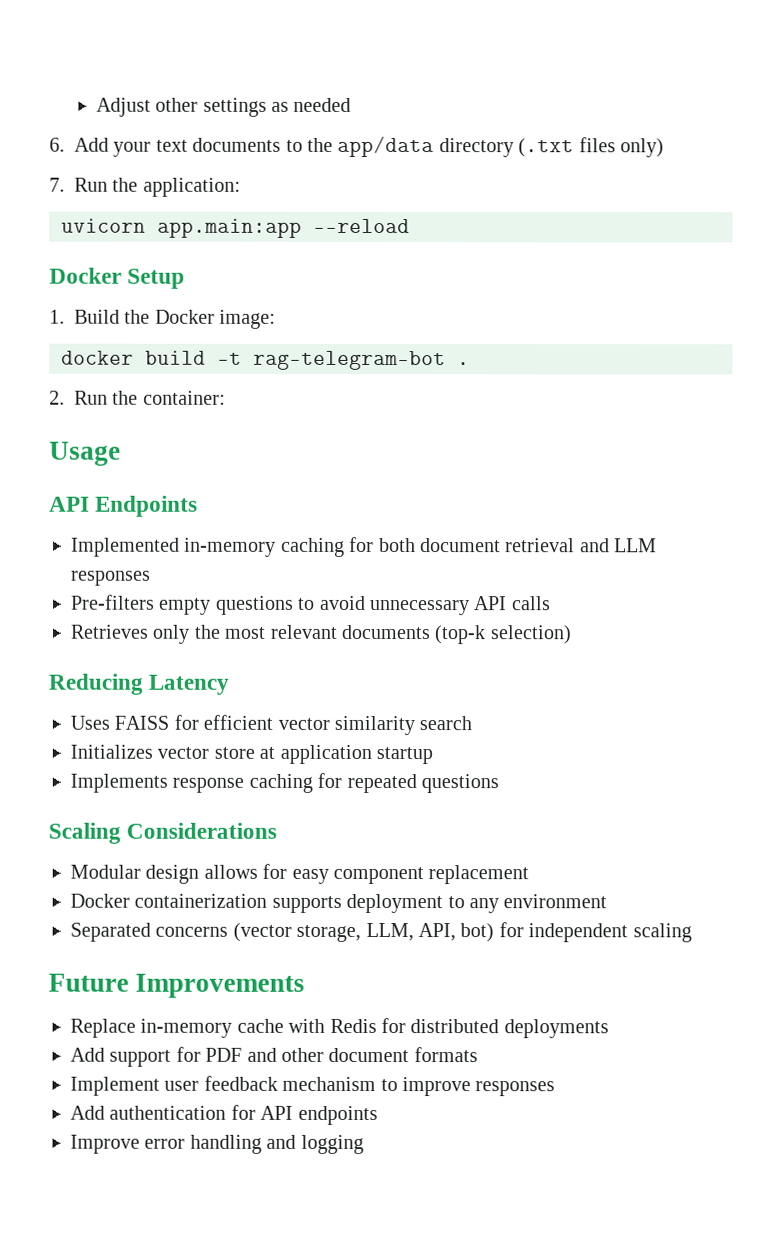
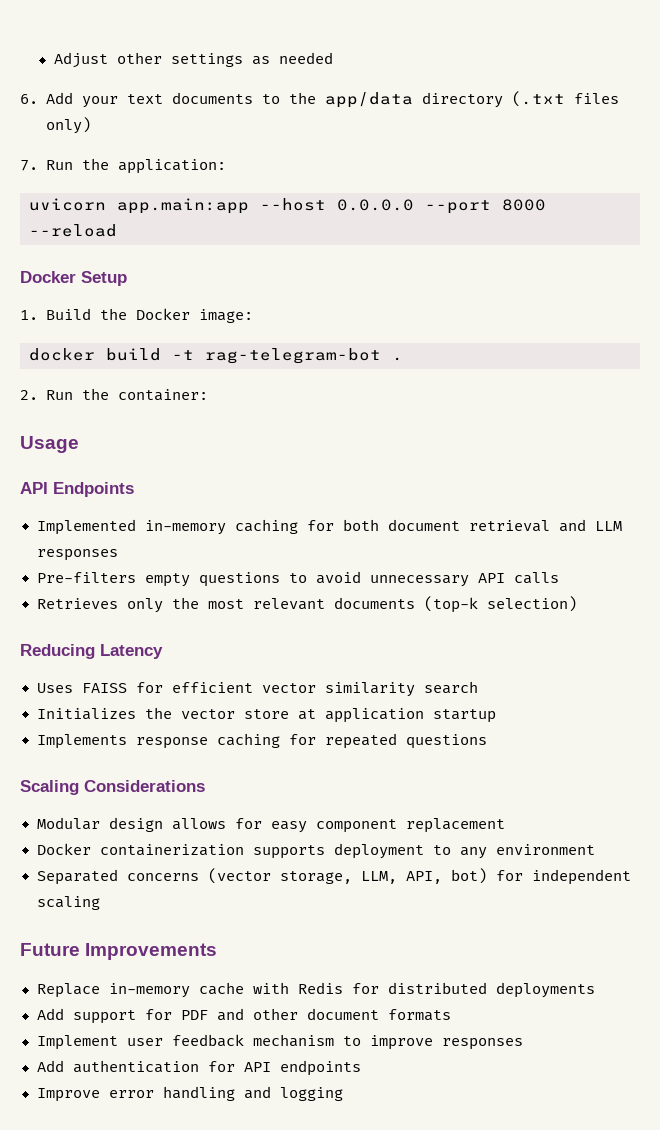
(302, 228) none -> [260,198,546,214] --host 0.0.0.0 --port 8000
(153, 751) none -> [144,707,172,719] the

